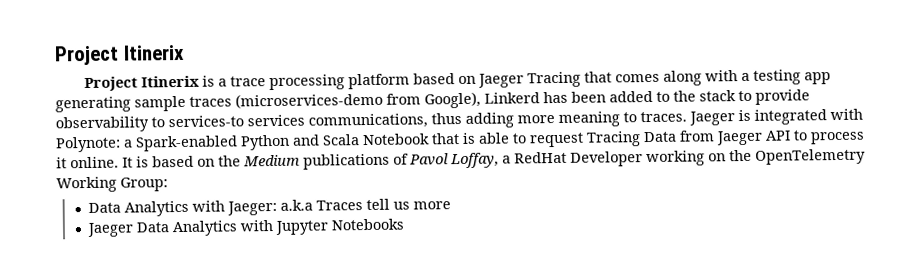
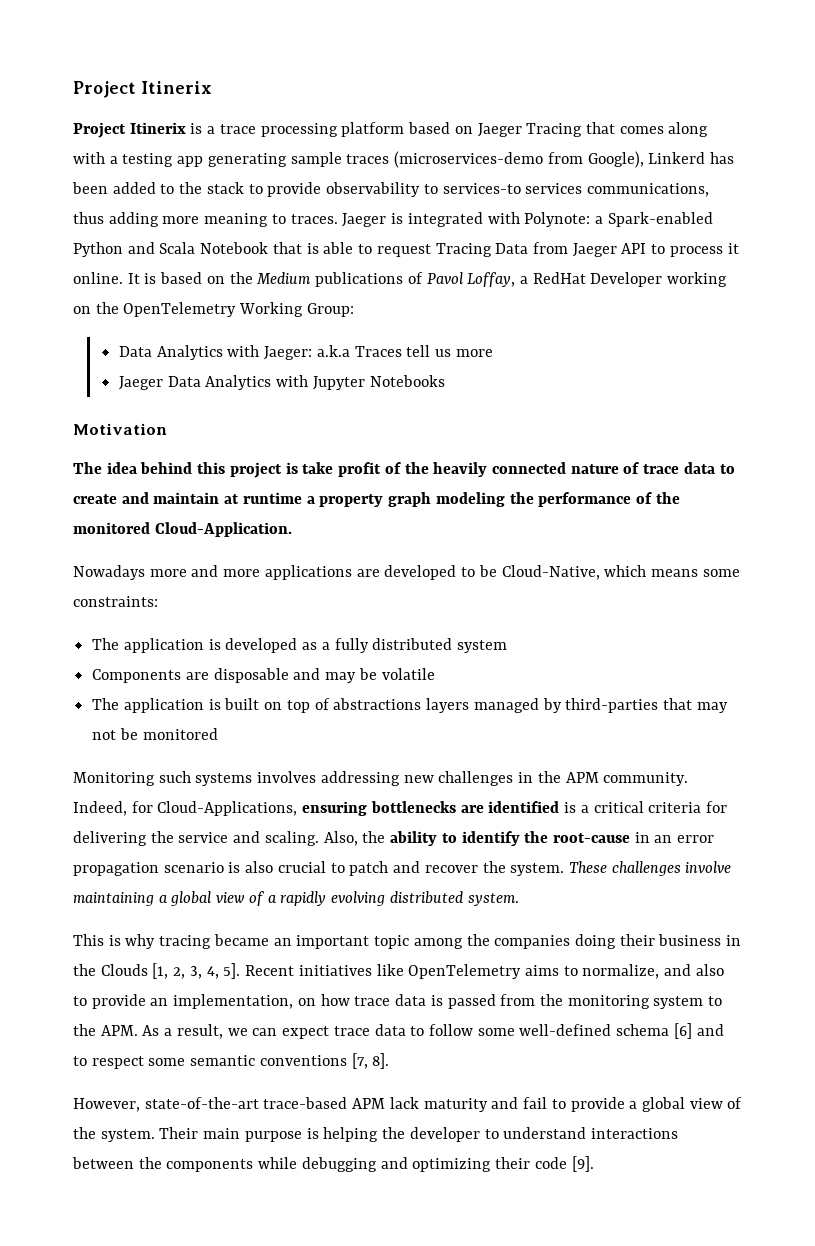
(404, 224) none -> [73,423,167,435] [73,462,735,478] [73,492,680,507] [73,522,292,537] [73,565,740,580] [73,596,158,607] [92,638,508,653] [92,668,435,683] [92,698,728,713] [92,728,218,740] [73,771,689,786] [73,801,727,816] [73,831,715,846] [73,861,732,876] [73,891,519,906] [73,934,742,949] [73,963,724,979] [73,994,723,1009] [73,1023,724,1039] [73,1053,390,1069] [73,1097,743,1112] [73,1127,678,1142] [72,1156,594,1172] // Motivation // The idea behind this project is take profit of the heavily connected nature of trace data to create and maintain at runtime a property graph modeling the performance of the monitored Cloud-Application. // Nowadays more and more applications are developed to be Cloud-Native, which means some constraints: // The application is developed as a fully distributed system // Components are disposable and may be volatile // The application is built on top of abstractions layers managed by third-parties that may not be monitored // Monitoring such systems involves addressing new challenges in the APM community. Indeed, for Cloud-Applications, ensuring bottlenecks are identified is a critical criteria for delivering the service and scaling. Also, the ability to identify the root-cause in an error propagation scenario is also crucial to patch and recover the system. These challenges involve maintaining a global view of a rapidly evolving distributed system. // This is why tracing became an important topic among the companies doing their business in the Clouds [1, 2, 3, 4, 5]. Recent initiatives like OpenTelemetry aims to normalize, and also to provide an implementation, on how trace data is passed from the monitoring system to the APM. As a result, we can expect trace data to follow some well-defined schema [6] and to respect some semantic conventions [7, 8]. // However, state-of-the-art trace-based APM lack maturity and fail to provide a global view of the system. Their main purpose is helping the developer to understand interactions between the components while debugging and optimizing their code [9].

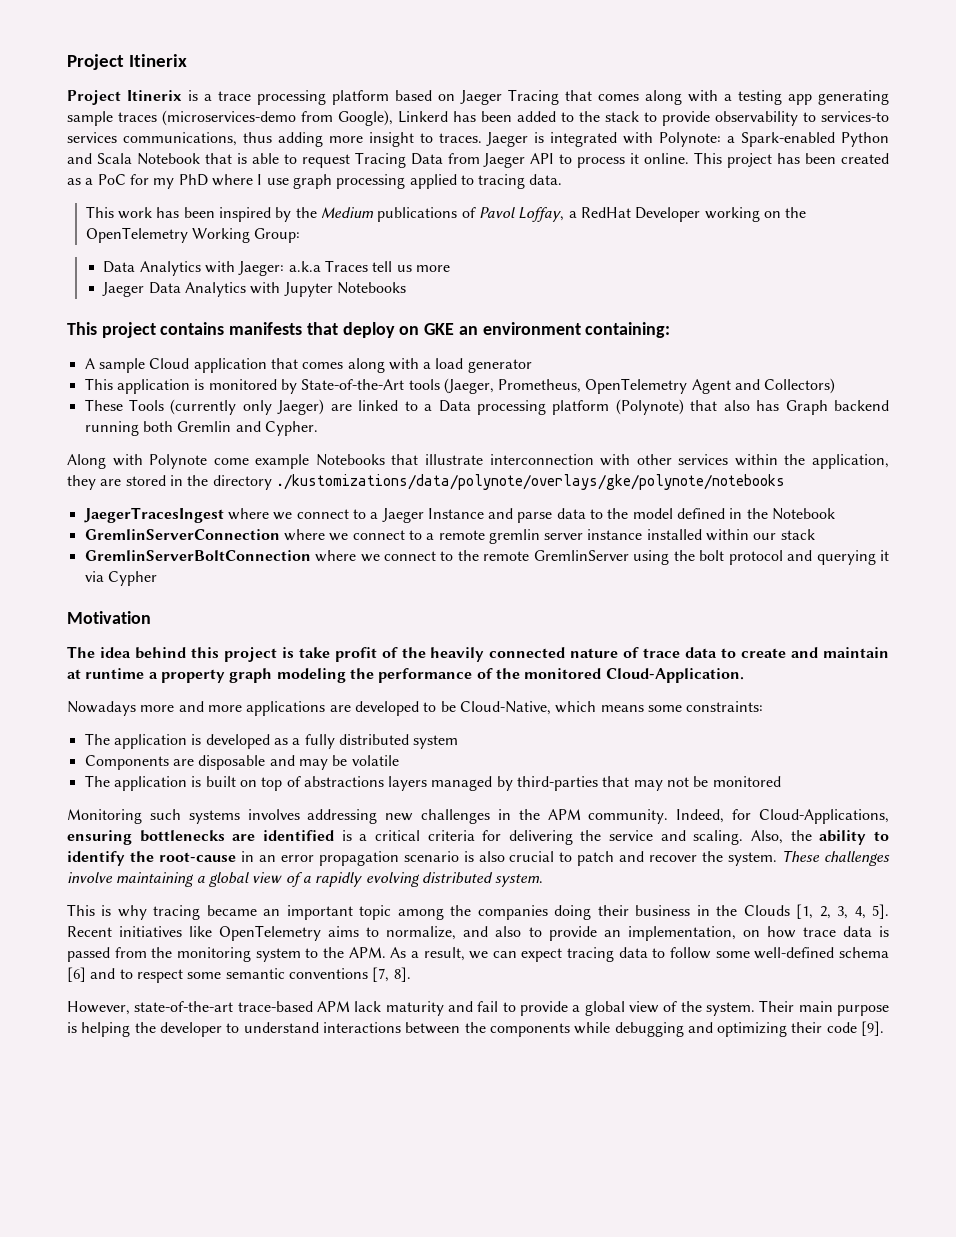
[204,213,269,227] meaning -> [368,132,414,147] insight
[127,272,225,284] It is based on -> [694,152,890,168] [67,174,563,189] [85,206,292,222] This project has been created as a PoC for my PhD where I use graph processing applied to tracing data. // This work has been inspired by
(445, 381) none -> [67,322,671,338] [84,358,532,373] [84,378,836,394] [84,399,890,415] [84,421,318,436] [67,454,889,469] [67,474,785,490] [83,507,836,523] [84,529,815,544] [84,550,889,565] [84,571,157,586] // This project contains manifests that deploy on GKE an environment containing: // A sample Cloud application that comes along with a load generator // This application is monitored by State-of-the-Art tools (Jaeger, Prometheus, OpenTelemetry Agent and Collectors) // These Tools (currently only Jaeger) are linked to a Data processing platform (Polynote) that also has Graph backend running both Gremlin and Cypher. // Along with Polynote come example Notebooks that illustrate interconnection with other services within the application, they are stored in the directory ./kustomizations/data/polynote/overlays/gke/polynote/notebooks // JaegerTracesIngest where we connect to a Jaeger Instance and parse data to the model defined in the Notebook // GremlinServerConnection where we connect to a remote gremlin server instance installed within our stack // GremlinServerBoltConnection where we connect to the remote GremlinServer using the bolt protocol and querying it via Cypher
[333,1026,370,1036] trace -> [567,947,615,962] tracing

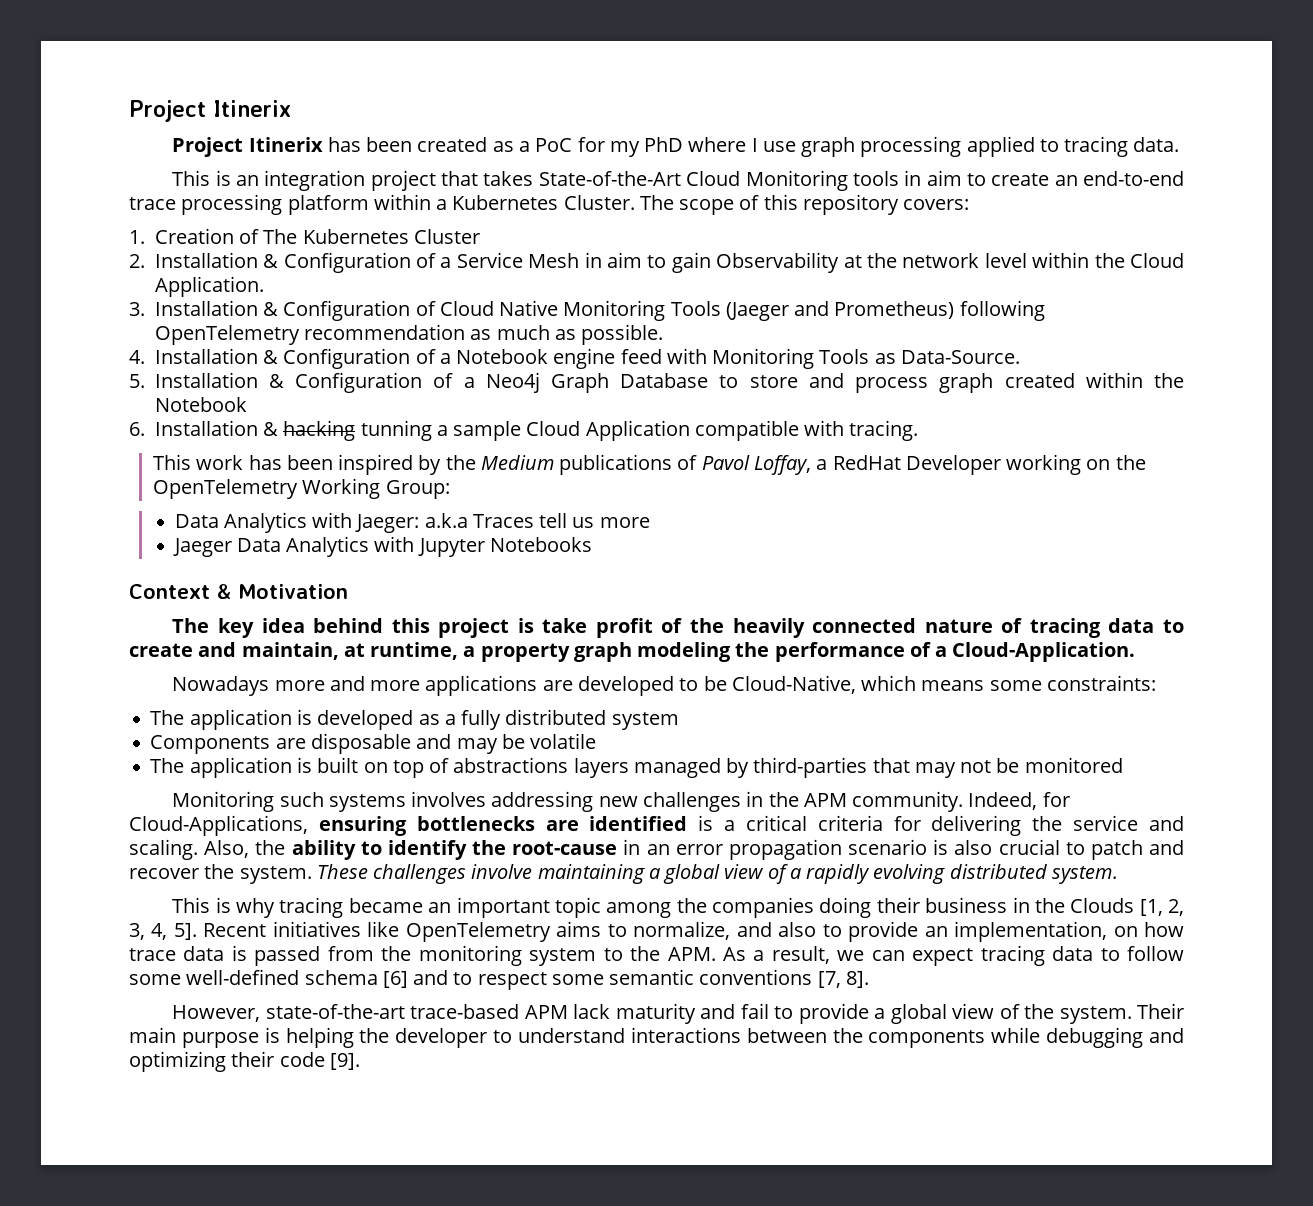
[188,89,889,105] [67,110,889,126] [67,132,890,147] [67,152,773,168] is a trace processing platform based on Jaeger Tracing that comes along with a testing app generating sample traces (microservices-demo from Google), Linkerd has been added to the stack to provide observability to services-to services communications, thus adding more insight to traces. Jaeger is integrated with Polynote: a Spark-enabled Python and Scala Notebook that is able to request Tracing Data from Jaeger API to process it online. This project -> (323, 144) none
(563, 179) none -> [172,170,1184,191] [129,194,970,215] [129,228,480,244] [129,252,1185,273] [154,276,264,297] [129,300,1045,321] [154,324,664,345] [129,348,1020,369] [129,372,1184,393] [154,397,247,412] [129,420,919,441] // This is an integration project that takes State-of-the-Art Cloud Monitoring tools in aim to create an end-to-end trace processing platform within a Kubernetes Cluster. The scope of this repository covers: // 1. Creation of The Kubernetes Cluster // 2. Installation & Configuration of a Service Mesh in aim to gain Observability at the network level within the Cloud Application. // 3. Installation & Configuration of Cloud Native Monitoring Tools (Jaeger and Prometheus) following OpenTelemetry recommendation as much as possible. // 4. Installation & Configuration of a Notebook engine feed with Monitoring Tools as Data-Source. // 5. Installation & Configuration of a Neo4j Graph Database to store and process graph created within the Notebook // 6. Installation & hacking tunning a sample Cloud Application compatible with tracing.
[67,322,671,338] [84,358,532,373] [84,378,836,394] [84,399,890,415] [84,421,318,436] [67,454,889,469] [67,474,785,490] [83,507,836,523] [84,529,815,544] [84,550,889,565] [84,571,157,586] This project contains manifests that deploy on GKE an environment containing: // A sample Cloud application that comes along with a load generator // This application is monitored by State-of-the-Art tools (Jaeger, Prometheus, OpenTelemetry Agent and Collectors) // These Tools (currently only Jaeger) are linked to a Data processing platform (Polynote) that also has Graph backend running both Gremlin and Cypher. // Along with Polynote come example Notebooks that illustrate interconnection with other services within the application, they are stored in the directory ./kustomizations/data/polynote/overlays/gke/polynote/notebooks // JaegerTracesIngest where we connect to a Jaeger Instance and parse data to the model defined in the Notebook // GremlinServerConnection where we connect to a remote gremlin server instance installed within our stack // GremlinServerBoltConnection where we connect to the remote GremlinServer using the bolt protocol and querying it via Cypher // -> [129,584,231,599] Context &
(95, 652) none -> [217,618,254,638] key
[643,648,681,658] trace -> [1029,618,1101,638] tracing
[822,647,889,658] [67,668,145,679] maintain at runtime -> [241,642,459,660] maintain, at runtime,
[495,668,602,679] the monitored -> [935,646,948,657] a

